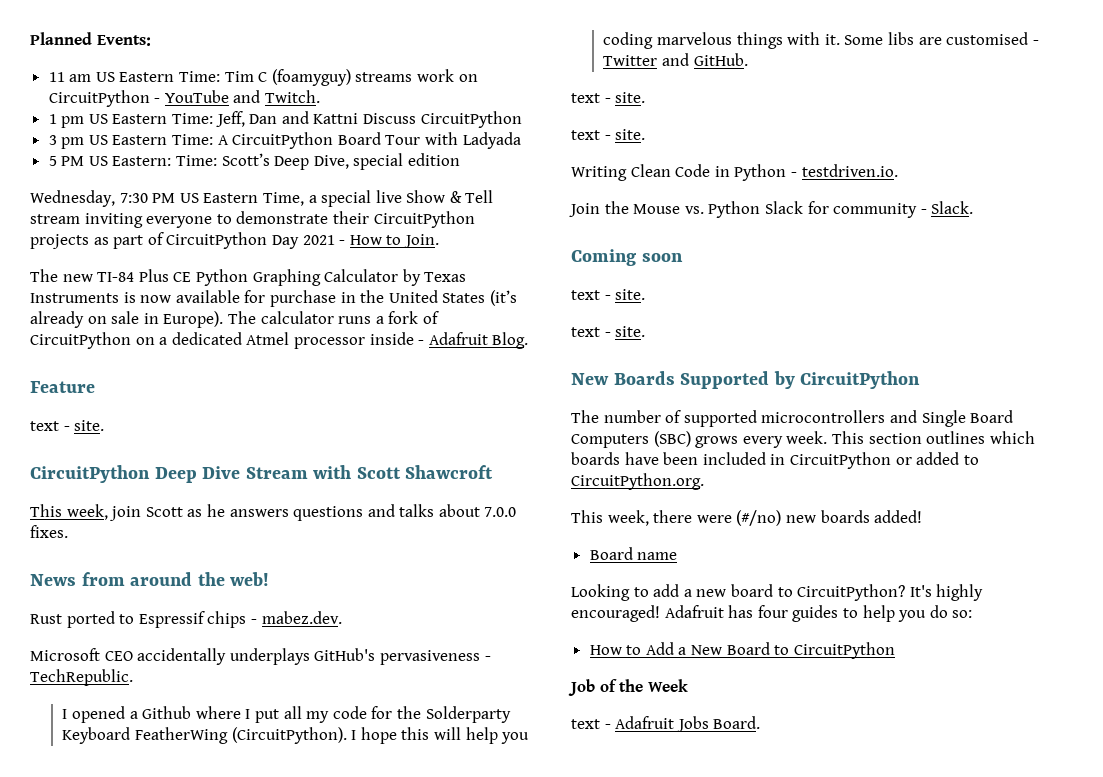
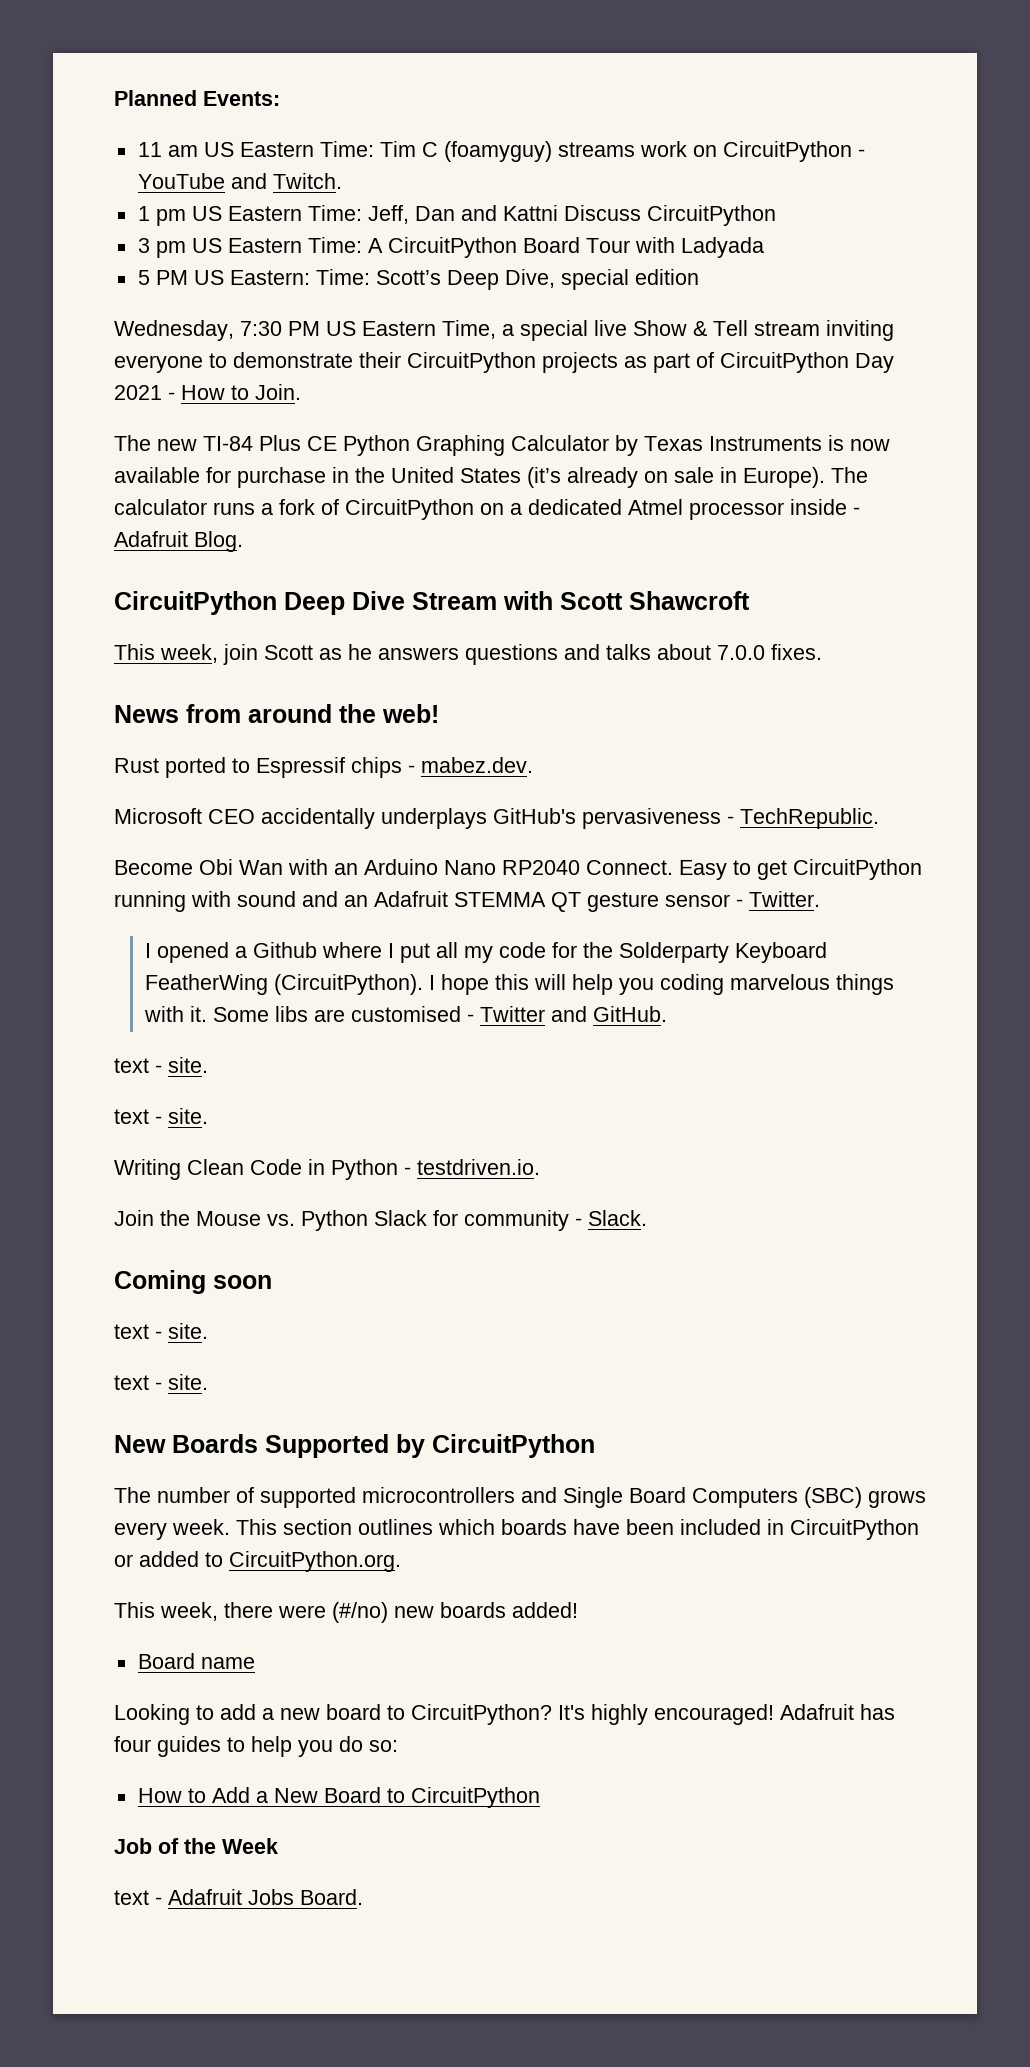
[30,381,95,393] [30,420,105,431] // Feature // text - site. -> (243, 541) none
(133, 677) none -> [114,859,922,880] [114,891,820,912] // Become Obi Wan with an Arduino Nano RP2040 Connect. Easy to get CircuitPython running with sound and an Adafruit STEMMA QT gesture sensor - Twitter.

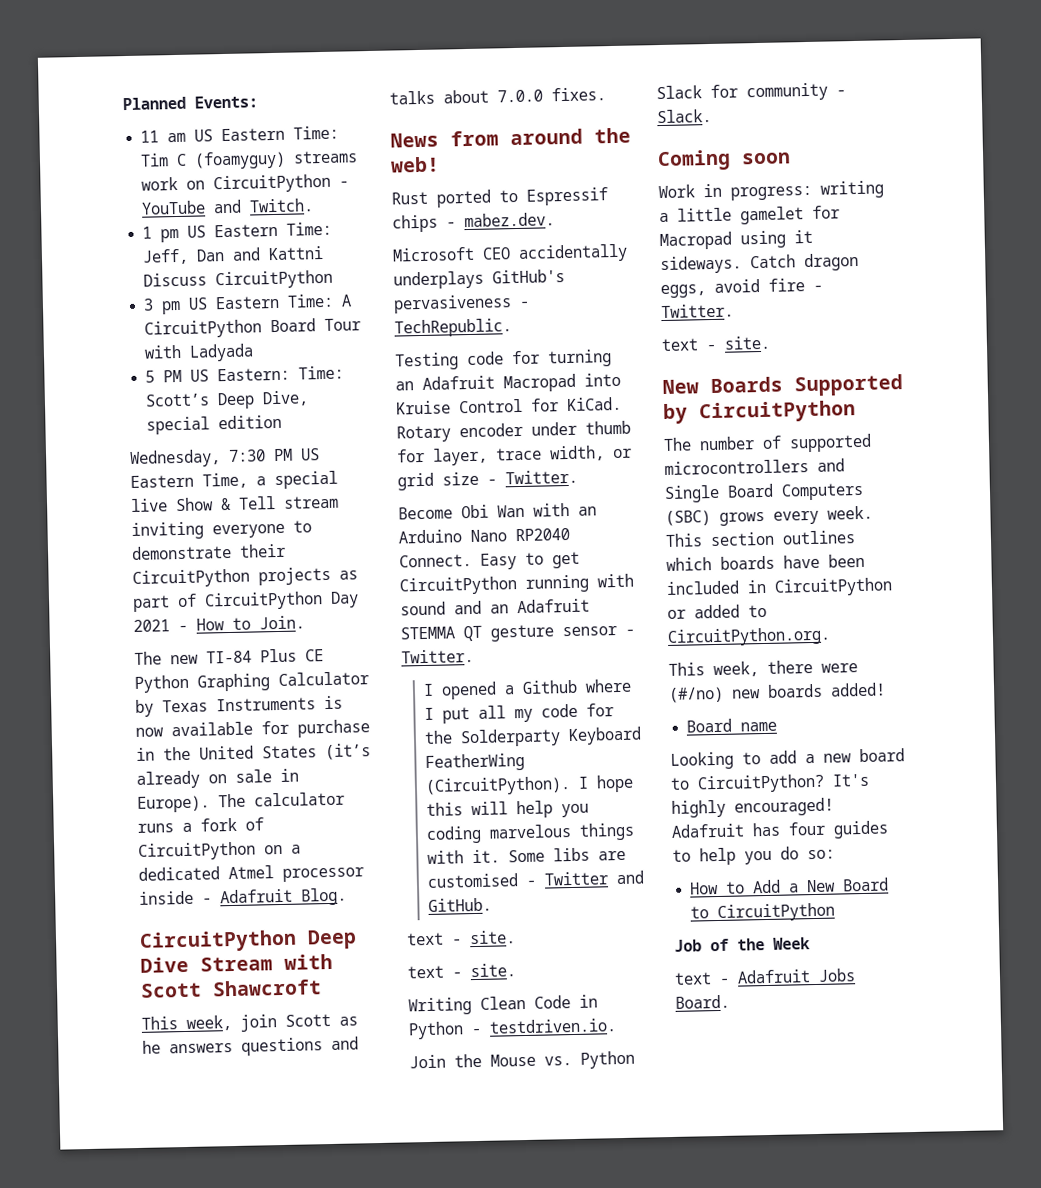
(879, 818) none -> [395,349,612,371] [395,372,621,393] [396,396,622,415] [396,420,631,443] [396,445,632,466] [397,469,578,491] // Testing code for turning an Adafruit Macropad into Kruise Control for KiCad. Rotary encoder under thumb for layer, trace width, or grid size - Twitter.
[114,1323,208,1339] text - site. -> [658,180,884,201] [659,205,840,225] [659,229,813,251] [660,252,859,275] [660,278,823,299] [661,303,734,319] Work in progress: writing a little gamelet for Macropad using it sideways. Catch dragon eggs, avoid fire - Twitter.

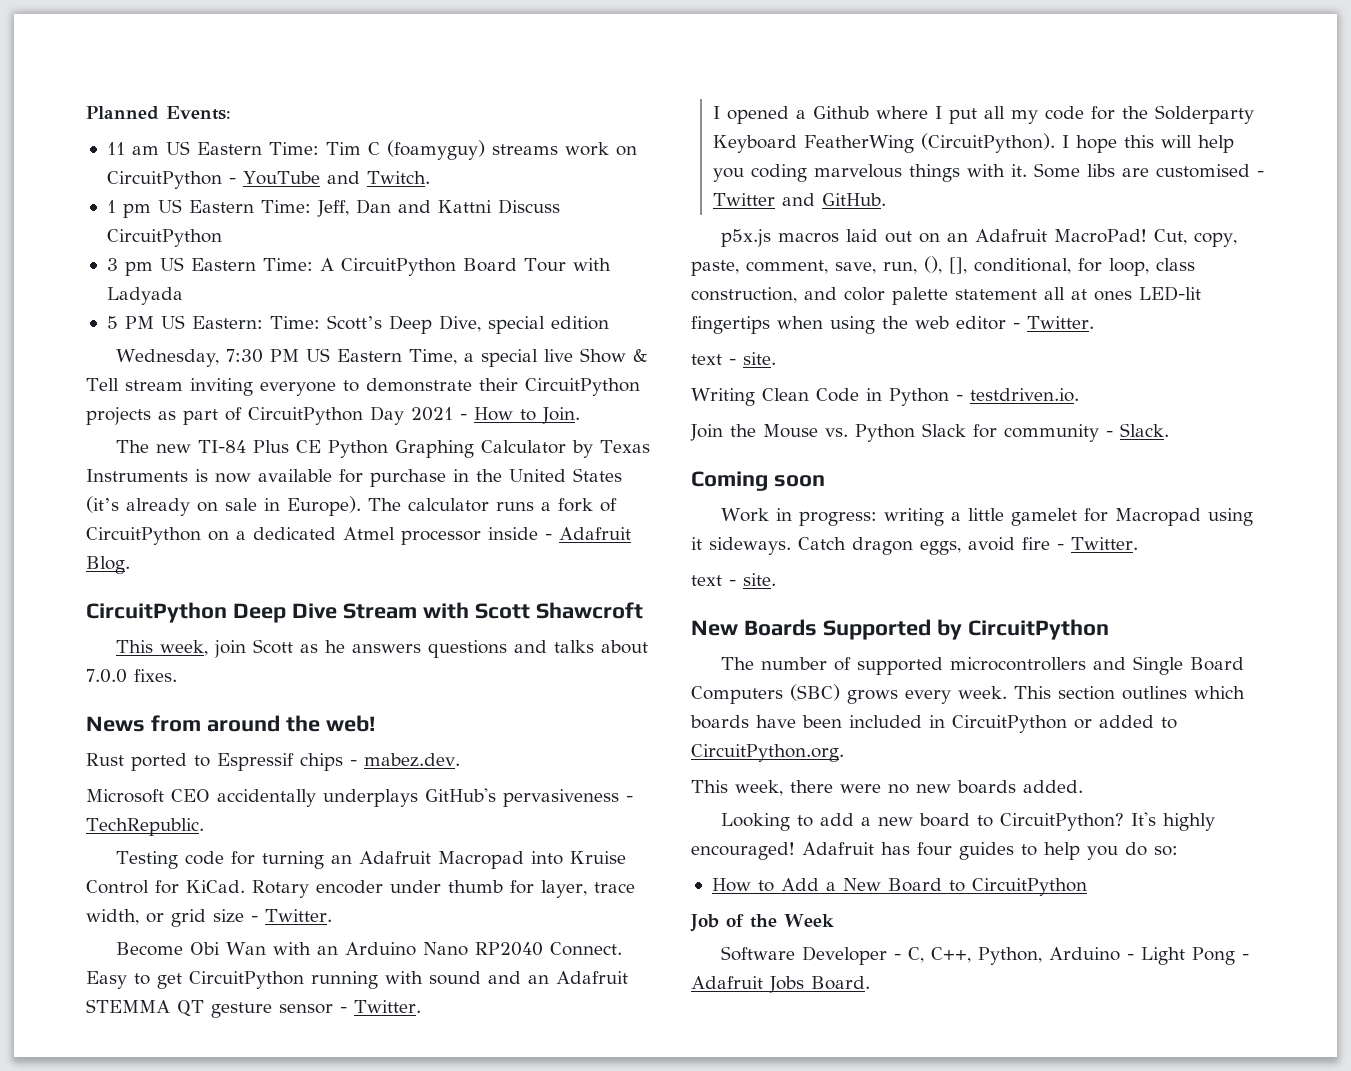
[406,930,516,946] text - site. -> [720,229,1237,247] [691,256,1195,276] [691,286,1201,305] [691,316,1094,334] p5x.js macros laid out on an Adafruit MacroPad! Cut, copy, paste, comment, save, run, (), [], conditional, for loop, class construction, and color palette statement all at ones LED-lit fingertips when using the web editor - Twitter.
[668,686,724,703] (#/no) -> [888,784,909,794] no
[830,682,886,697] [686,718,778,733] added! // Board name -> [1023,780,1083,793] added.
[674,972,712,985] text -> [720,946,1235,965] Software Developer - C, C++, Python, Arduino - Light Pong

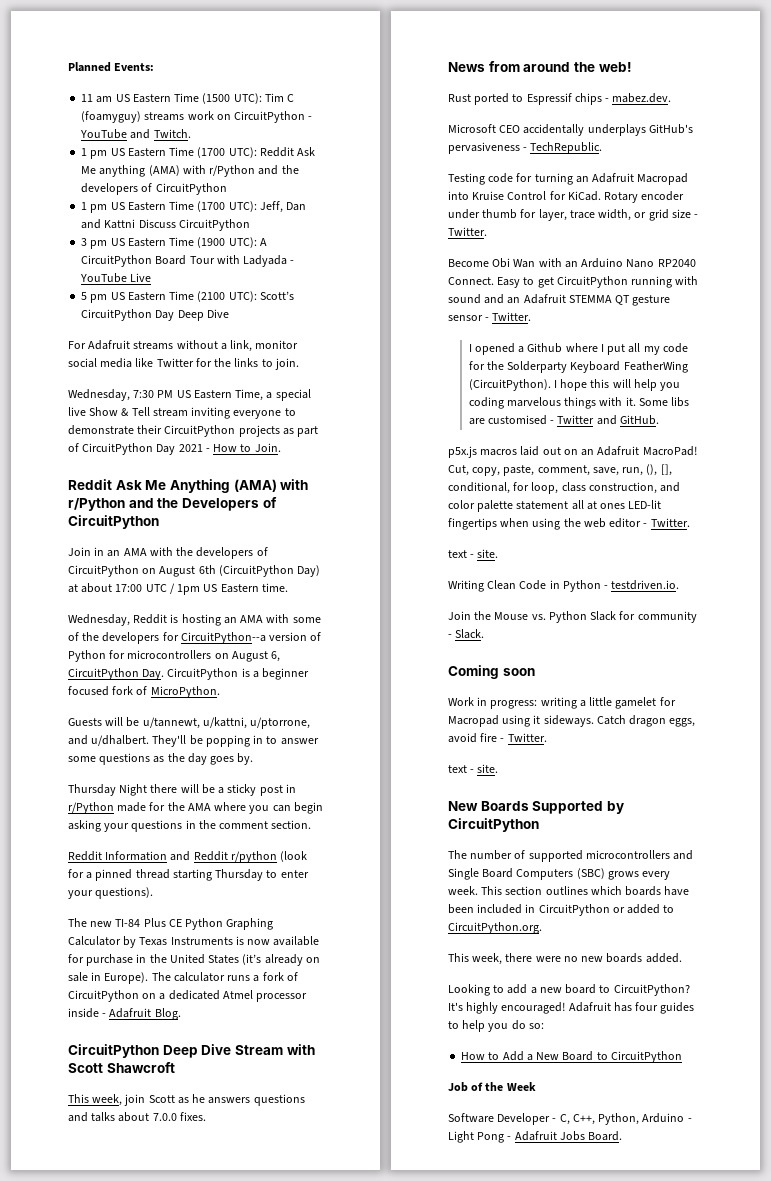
[268,142,319,155] Time: -> [174,93,262,104] Time (1500 UTC):
[260,200,311,213] Time: -> [169,147,316,158] [81,165,299,177] [81,183,227,195] [81,201,257,213] Time (1700 UTC): Reddit Ask Me anything (AMA) with r/Python and the developers of CircuitPython // 1 pm US Eastern Time (1700 UTC):
[262,258,313,271] Time: -> [169,237,257,248] Time (1900 UTC):
[106,315,609,334] // 5 PM US Eastern: Time: Scott’s Deep Dive, special edition -> [290,260,295,264] [80,273,152,283] [81,291,294,303] [81,309,229,321] [68,340,299,352] [68,358,299,370] - YouTube Live // 5 pm US Eastern Time (2100 UTC): Scott’s CircuitPython Day Deep Dive // For Adafruit streams without a link, monitor social media like Twitter for the links to join.
(580, 415) none -> [68,479,309,493] [68,497,277,511] [68,515,159,529] [68,547,268,559] [68,565,321,577] [68,583,288,595] [68,614,321,626] [68,632,322,644] [68,650,281,662] [68,668,310,680] [68,686,220,698] [68,717,311,729] [68,735,319,747] [68,753,254,765] [68,784,296,796] [68,802,323,814] [68,820,312,832] [68,851,308,863] [68,869,309,881] [68,887,154,899] // Reddit Ask Me Anything (AMA) with r/Python and the Developers of CircuitPython // Join in an AMA with the developers of CircuitPython on August 6th (CircuitPython Day) at about 17:00 UTC / 1pm US Eastern time. // Wednesday, Reddit is hosting an AMA with some of the developers for CircuitPython--a version of Python for microcontrollers on August 6, CircuitPython Day. CircuitPython is a beginner focused fork of MicroPython. // Guests will be u/tannewt, u/kattni, u/ptorrone, and u/dhalbert. They'll be popping in to answer some questions as the day goes by. // Thursday Night there will be a sticky post in r/Python made for the AMA where you can begin asking your questions in the comment section. // Reddit Information and Reddit r/python (look for a pinned thread starting Thursday to enter your questions).

